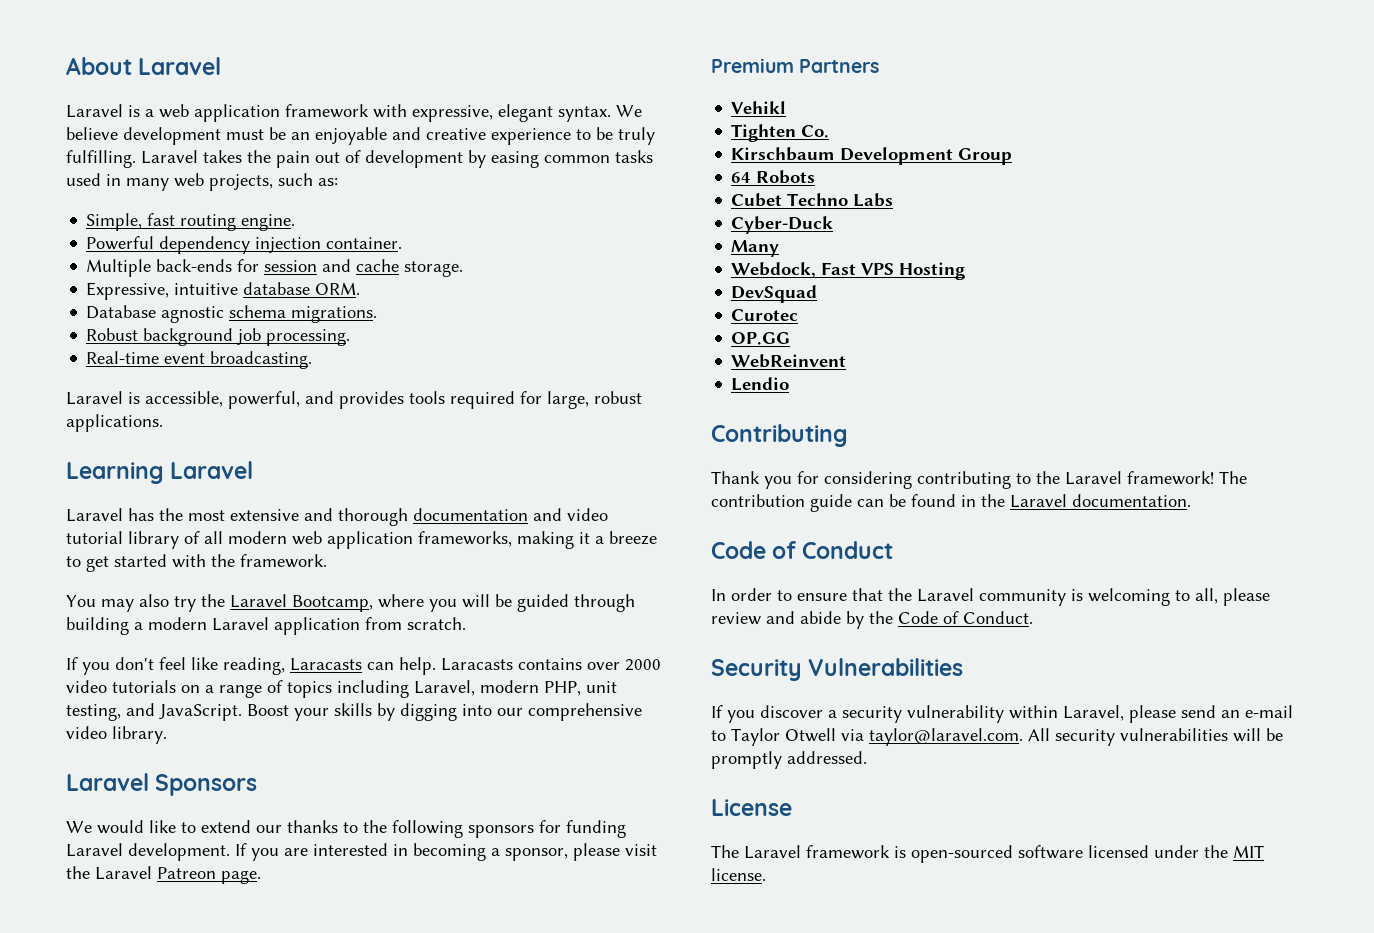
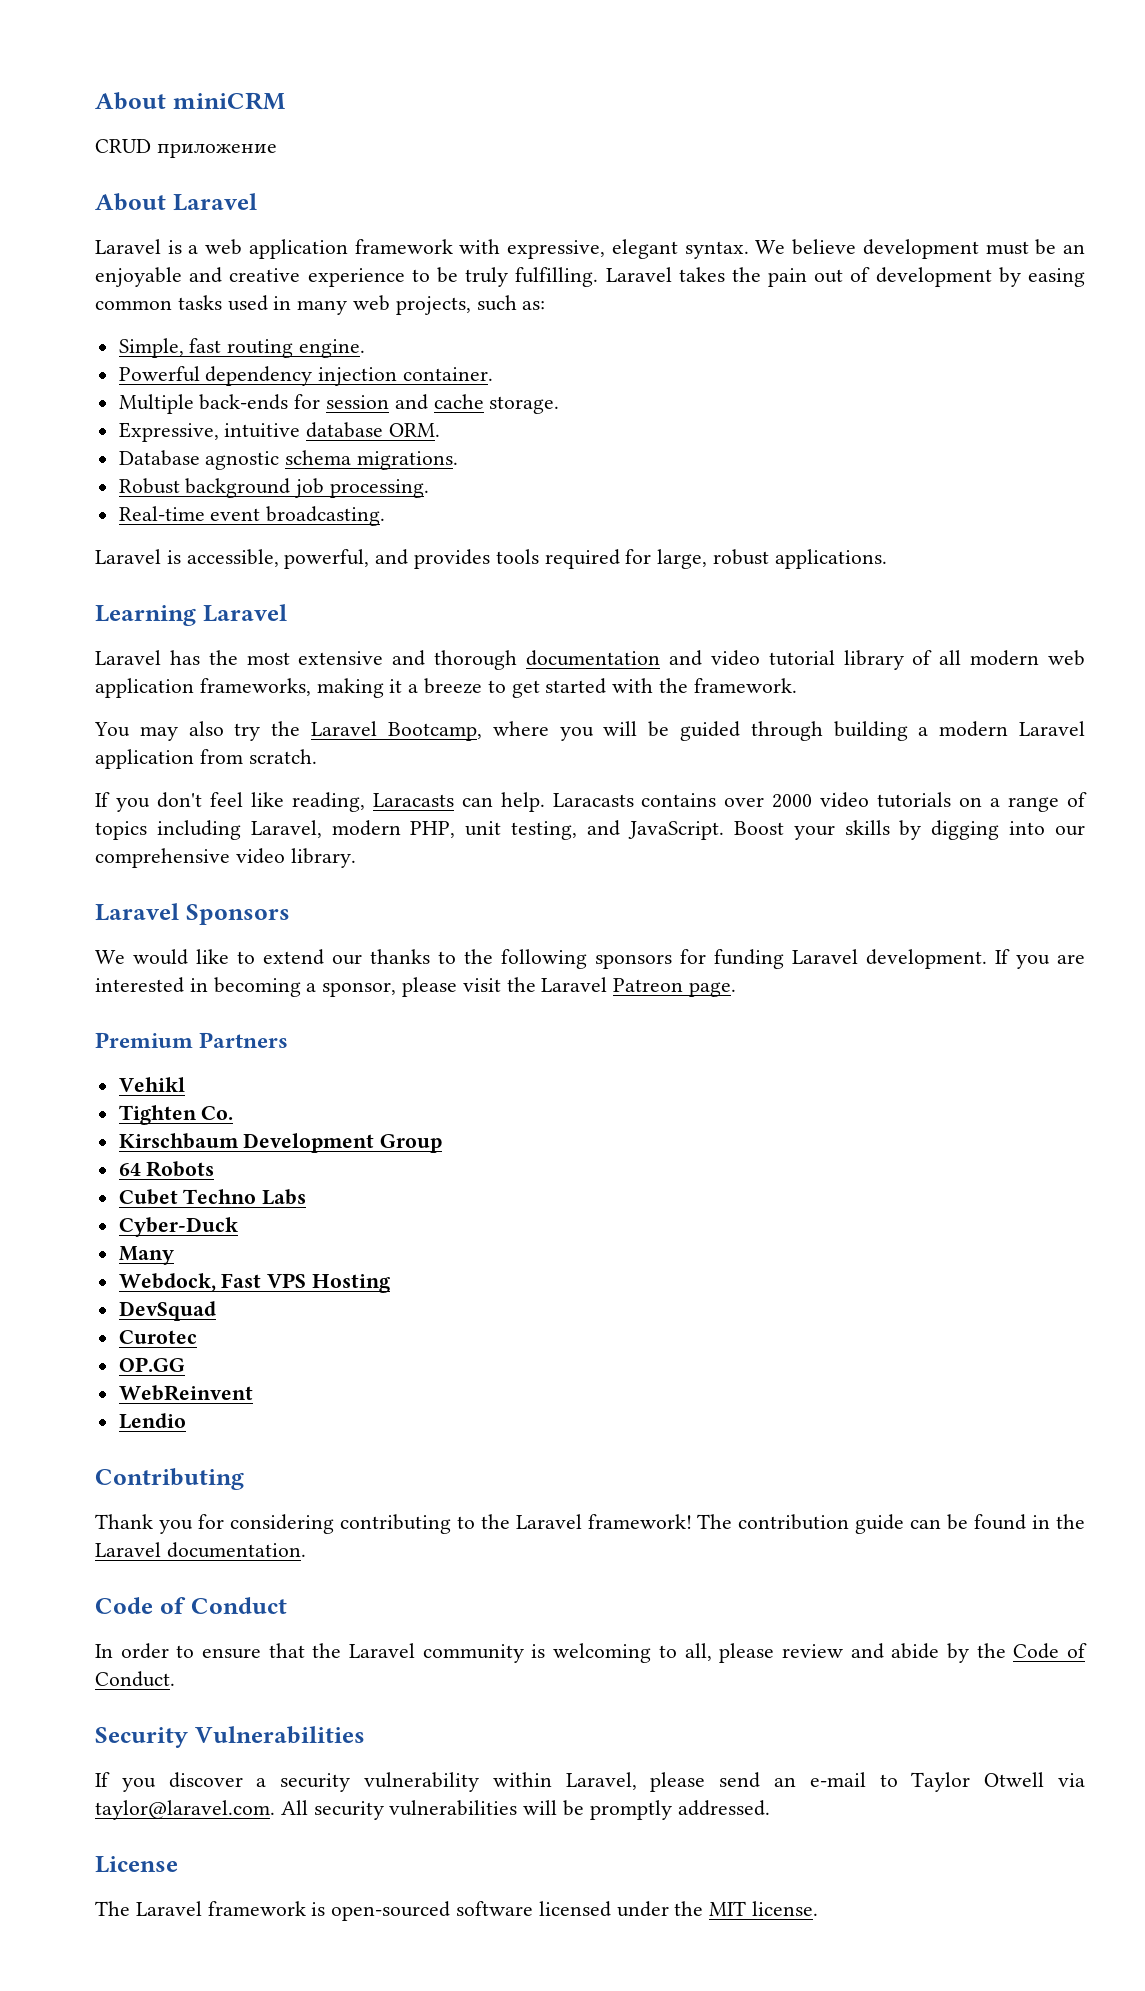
[66,57,132,75] About -> [95,92,286,110] [95,139,277,158] [95,193,166,211] About miniCRM // CRUD приложение // About

